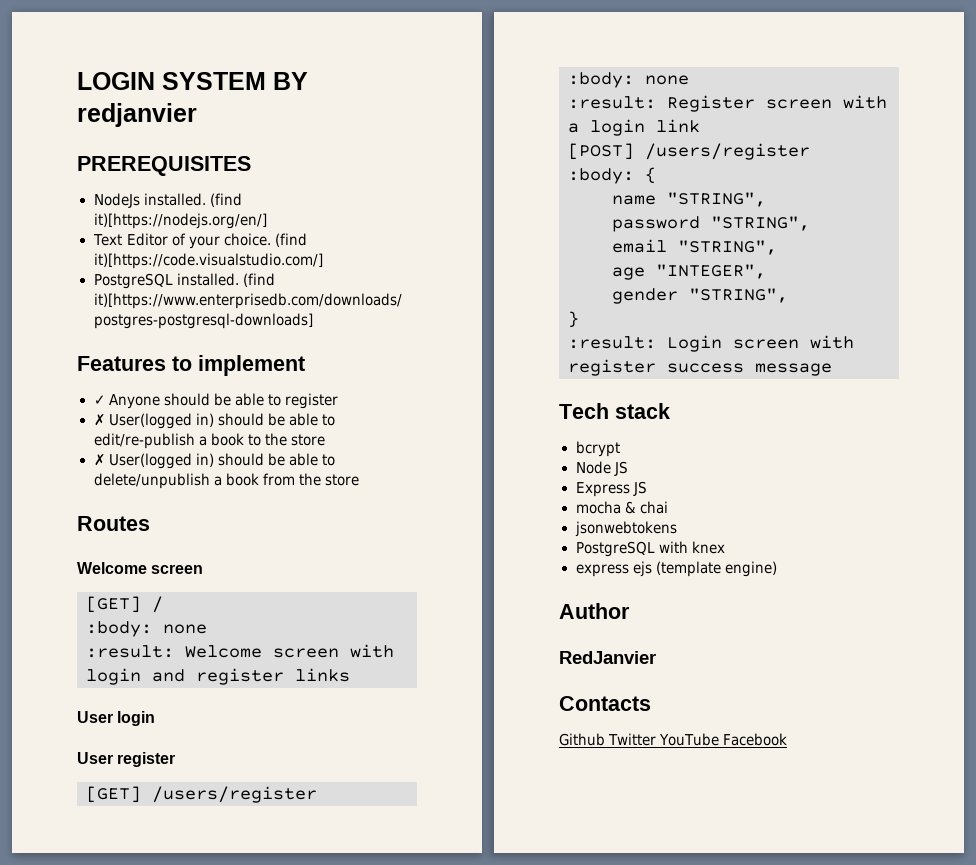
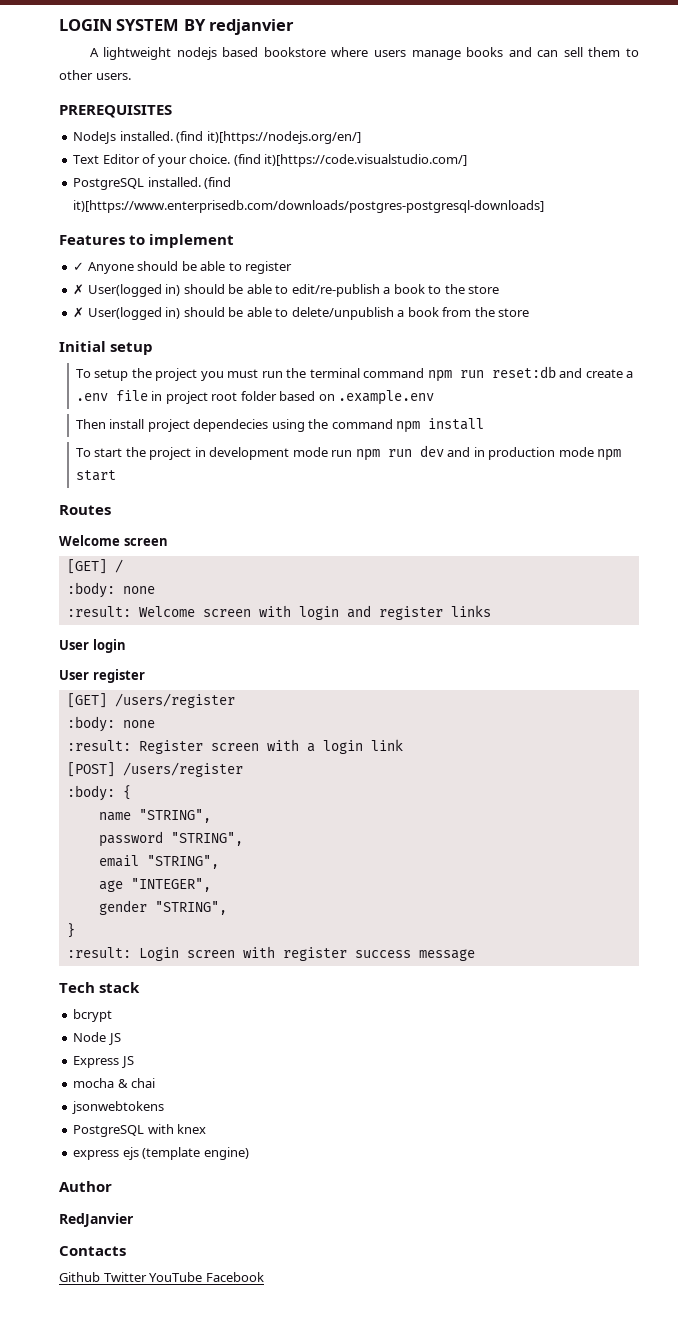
(197, 115) none -> [89,47,639,60] [59,70,131,80] // A lightweight nodejs based bookstore where users manage books and can sell them to other users.
(359, 480) none -> [59,341,154,355] [75,366,634,382] [75,390,435,405] [75,418,485,433] [75,445,622,461] [75,470,116,481] // Initial setup // To setup the project you must run the terminal command npm run reset:db and create a .env file in project root folder based on .example.env // Then install project dependecies using the command npm install // To start the project in development mode run npm run dev and in production mode npm start

